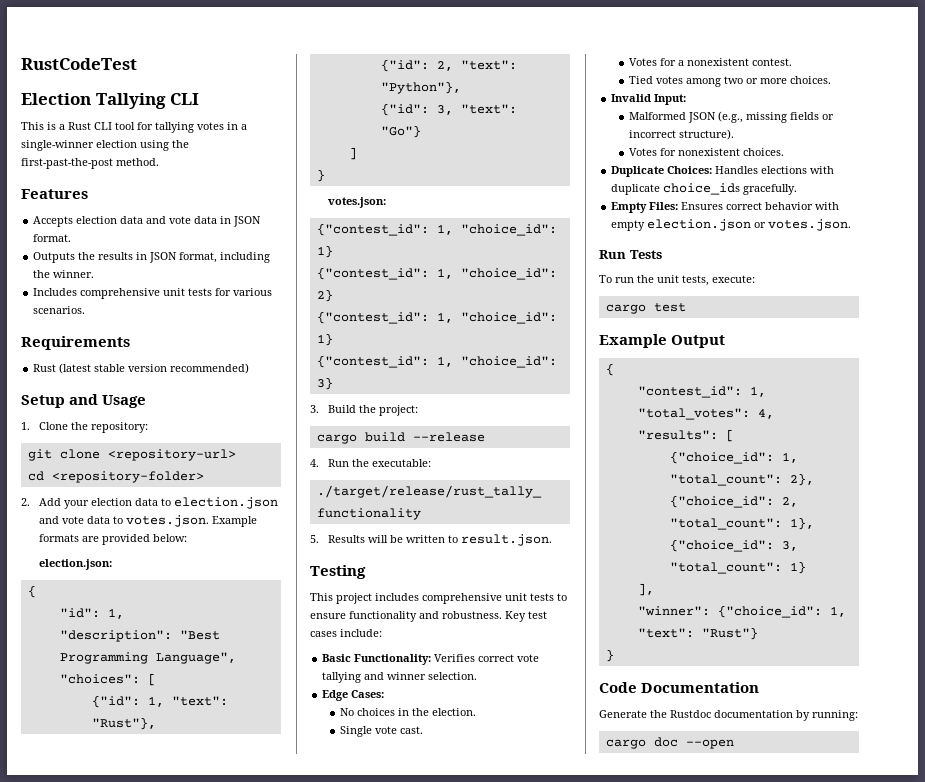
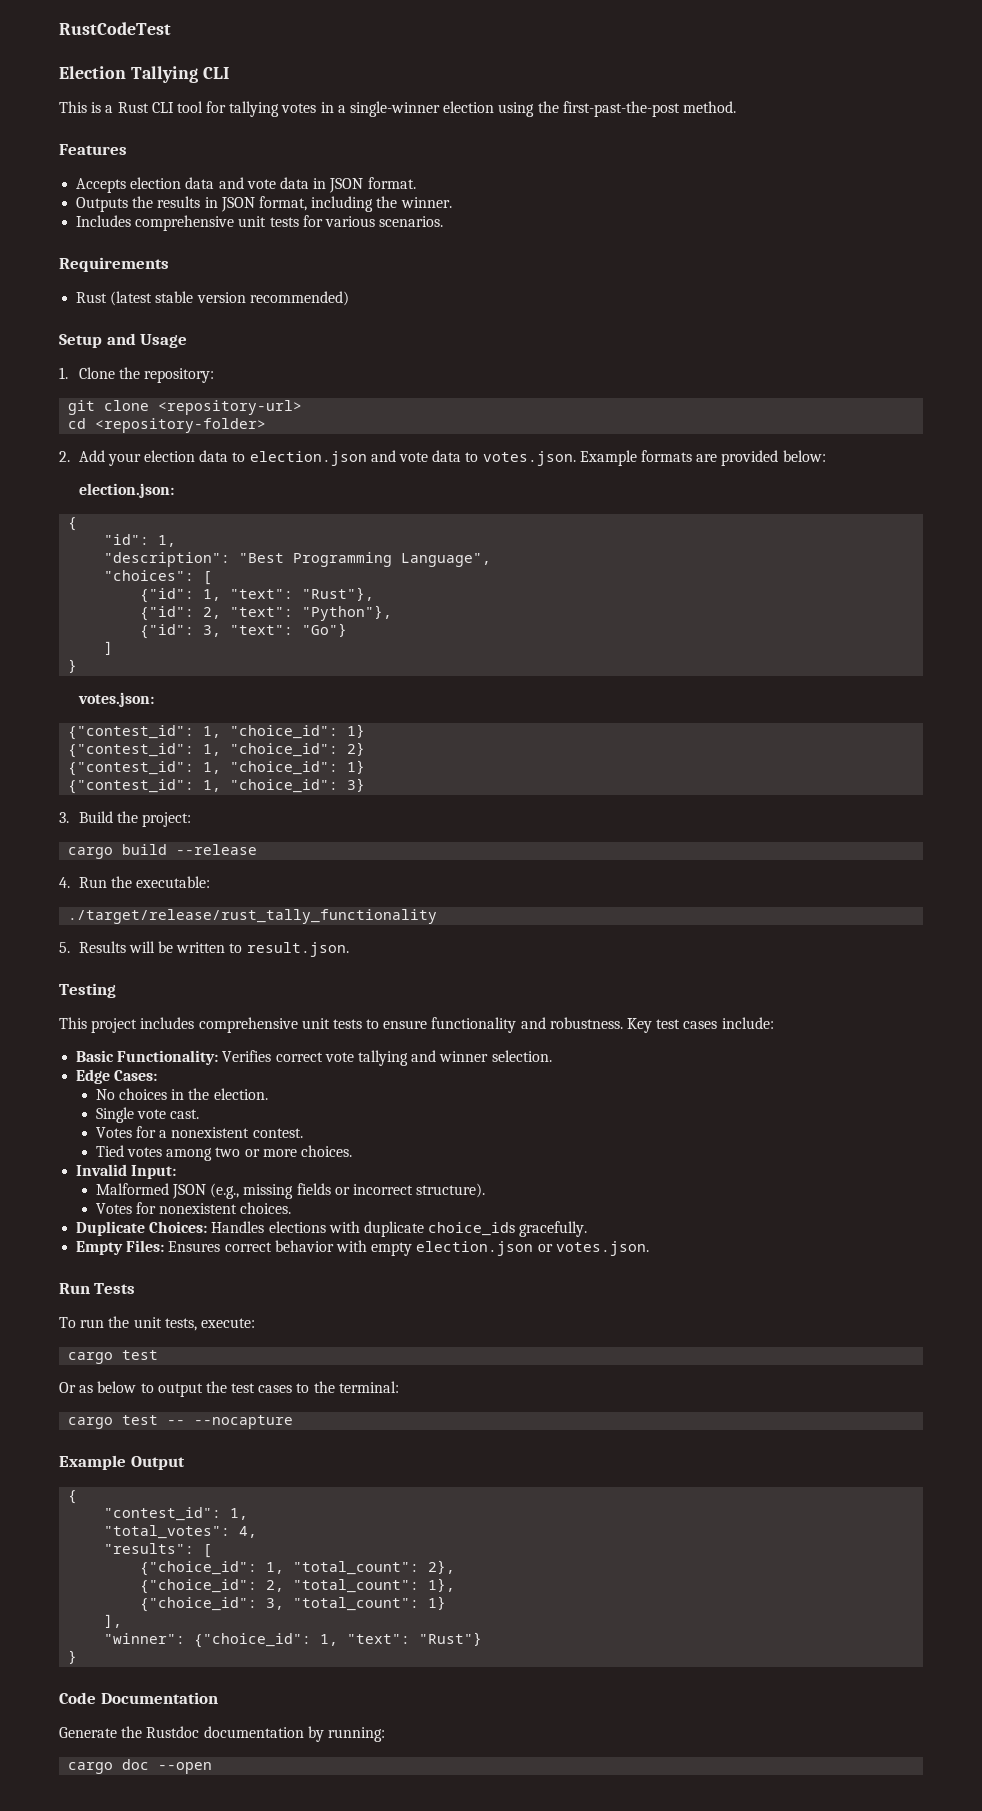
(686, 307) none -> [59,1381,399,1397] [68,1415,294,1429] // Or as below to output the test cases to the terminal: // cargo test -- --nocapture

